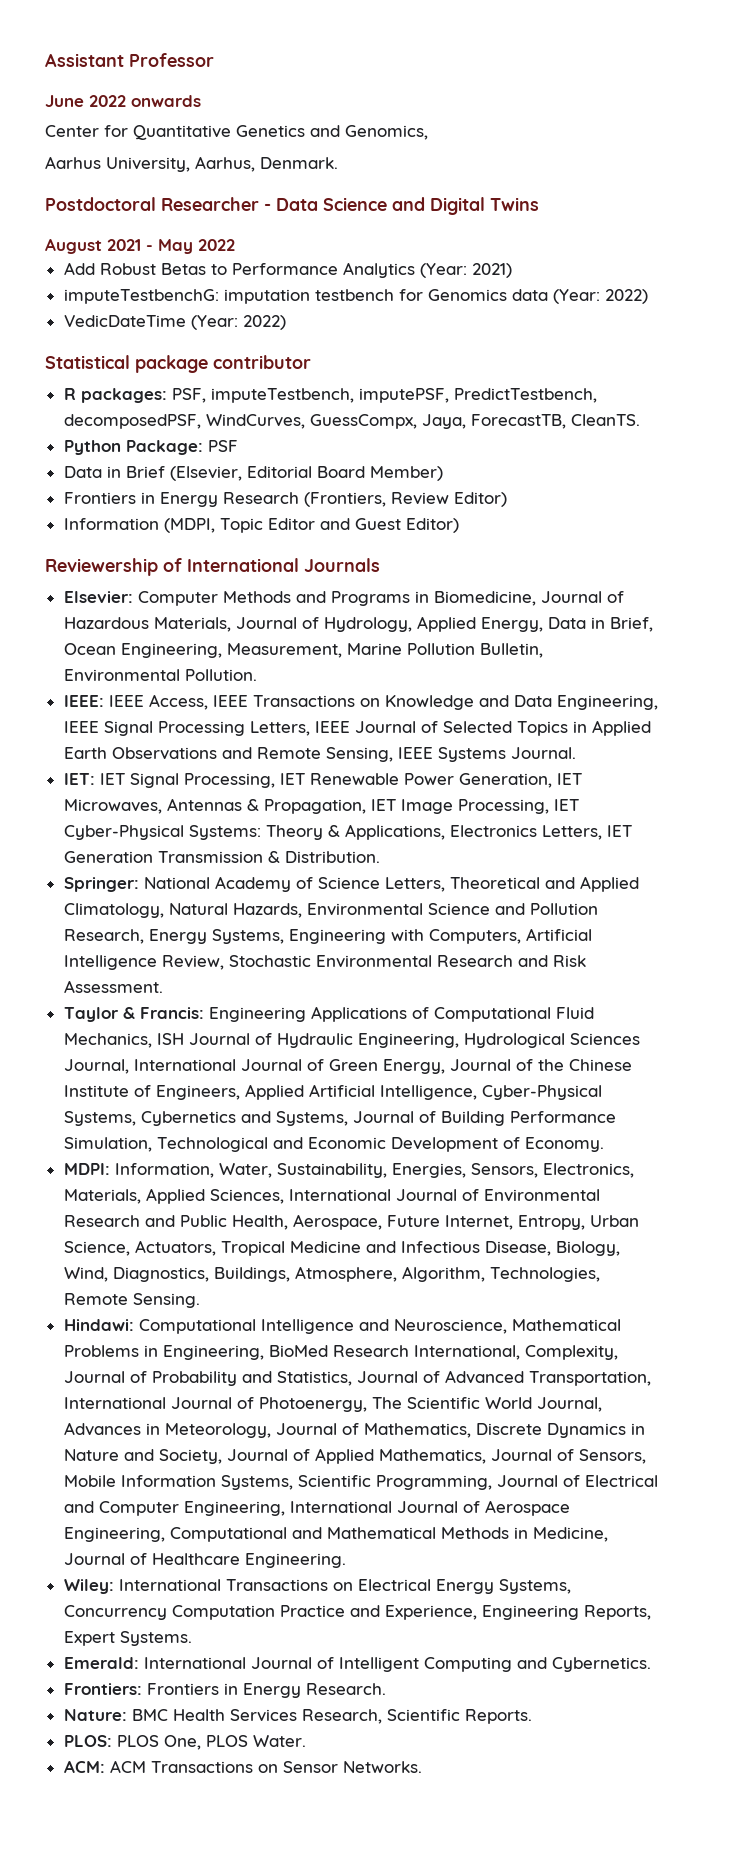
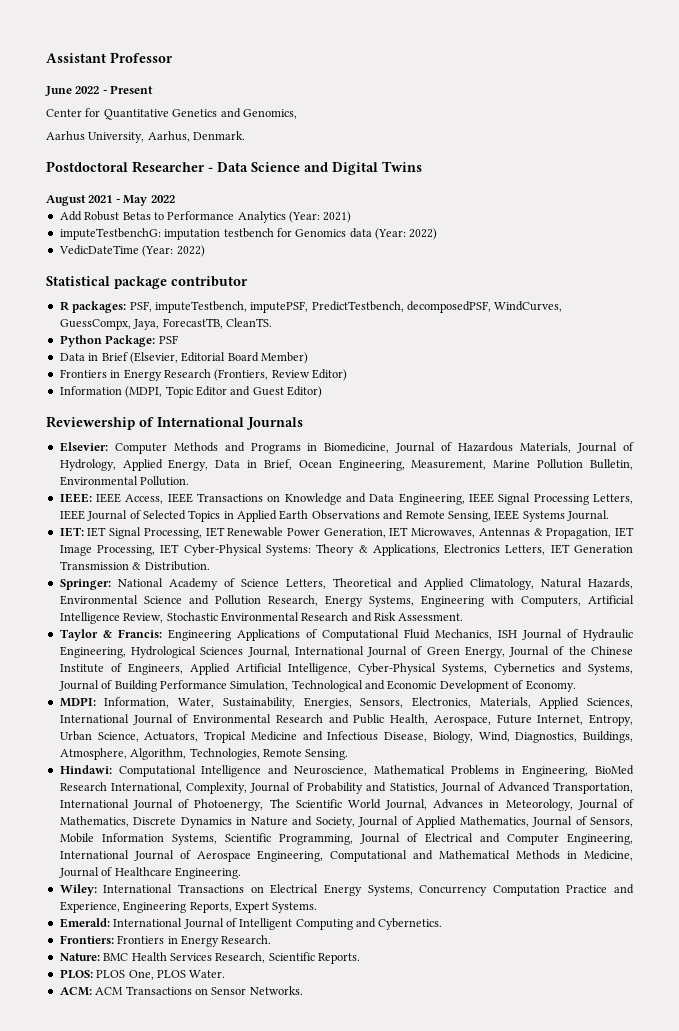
[131,95,201,107] onwards -> [102,85,154,94] - Present

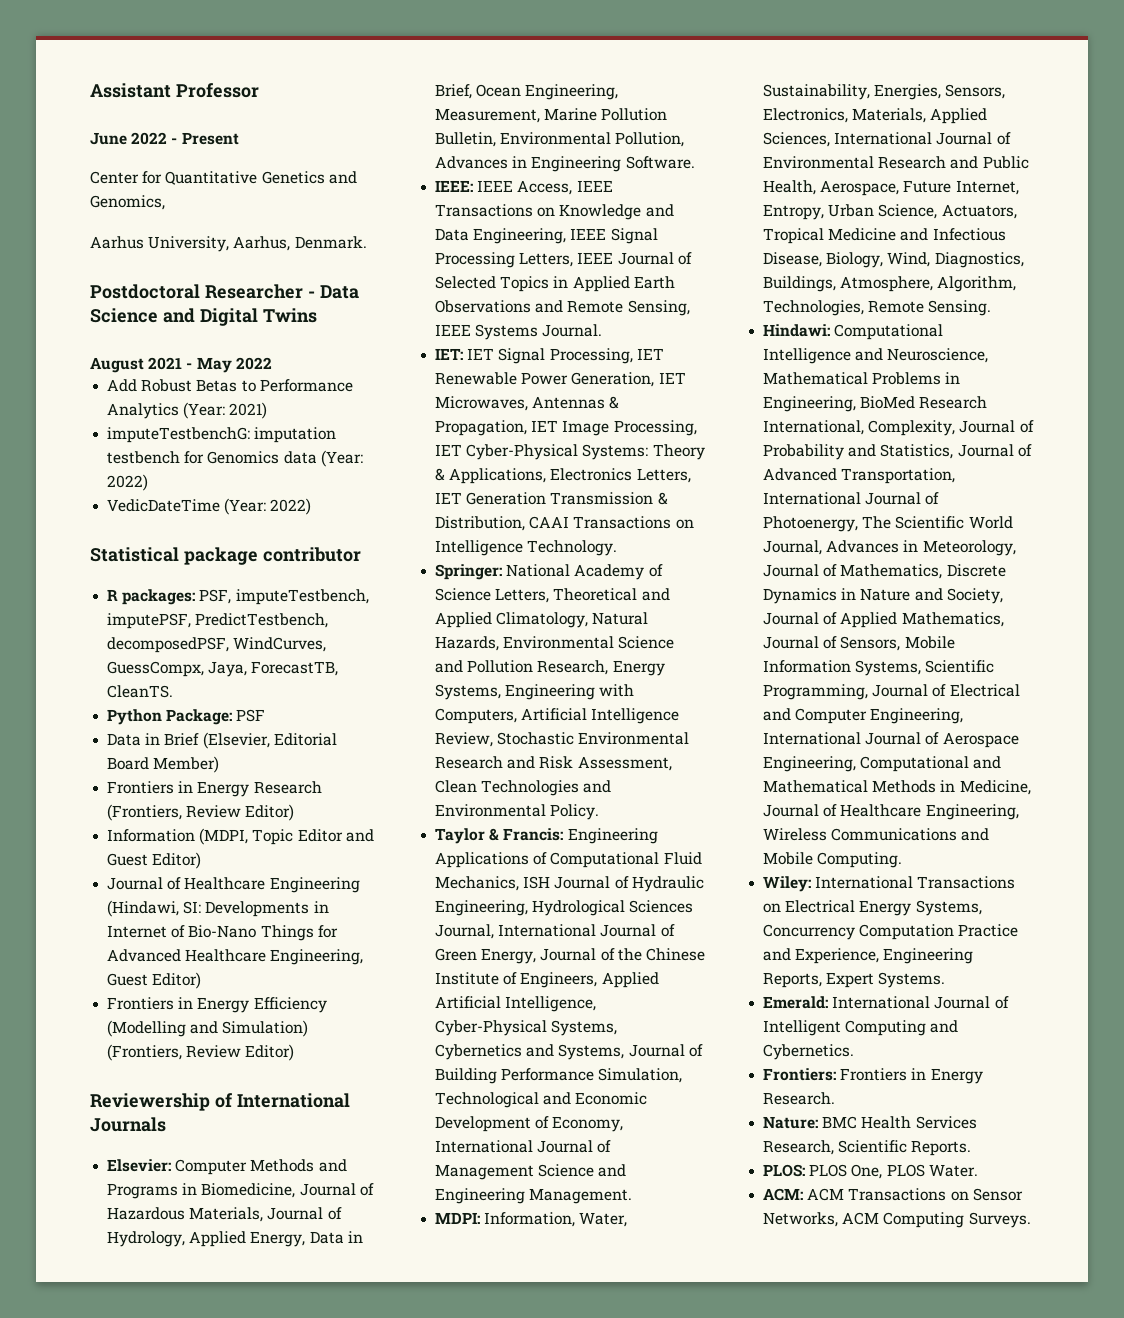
(322, 392) none -> [107,877,360,893] [107,900,329,917] [107,925,338,941] [107,949,364,965] [107,972,202,989] [107,997,327,1013] [107,1020,309,1037] [107,1044,295,1061] // Journal of Healthcare Engineering (Hindawi, SI: Developments in Internet of Bio-Nano Things for Advanced Healthcare Engineering, Guest Editor) // Frontiers in Energy Efficiency (Modelling and Simulation) (Frontiers, Review Editor)
[140,476,190,486] Pollution. -> [615,132,685,147] [435,156,695,172] Pollution, Advances in Engineering Software.
[144,561,210,571] Distribution. -> [435,516,694,531] [435,540,618,556] Distribution, CAAI Transactions on Intelligence Technology.
[398,613,464,621] Assessment. -> [577,756,672,771] [435,780,612,796] [435,804,600,820] Assessment, Clean Technologies and Environmental Policy.
[525,680,576,692] Economy. -> [552,1116,624,1132] [435,1140,612,1153] [435,1164,627,1180] [435,1188,633,1204] Economy, International Journal of Management Science and Engineering Management.
[174,867,241,879] Engineering. -> [925,804,1019,820] [763,828,990,841] [763,852,903,868] Engineering, Wireless Communications and Mobile Computing.
[249,986,303,995] Networks. -> [763,1212,1031,1228] Networks, ACM Computing Surveys.

